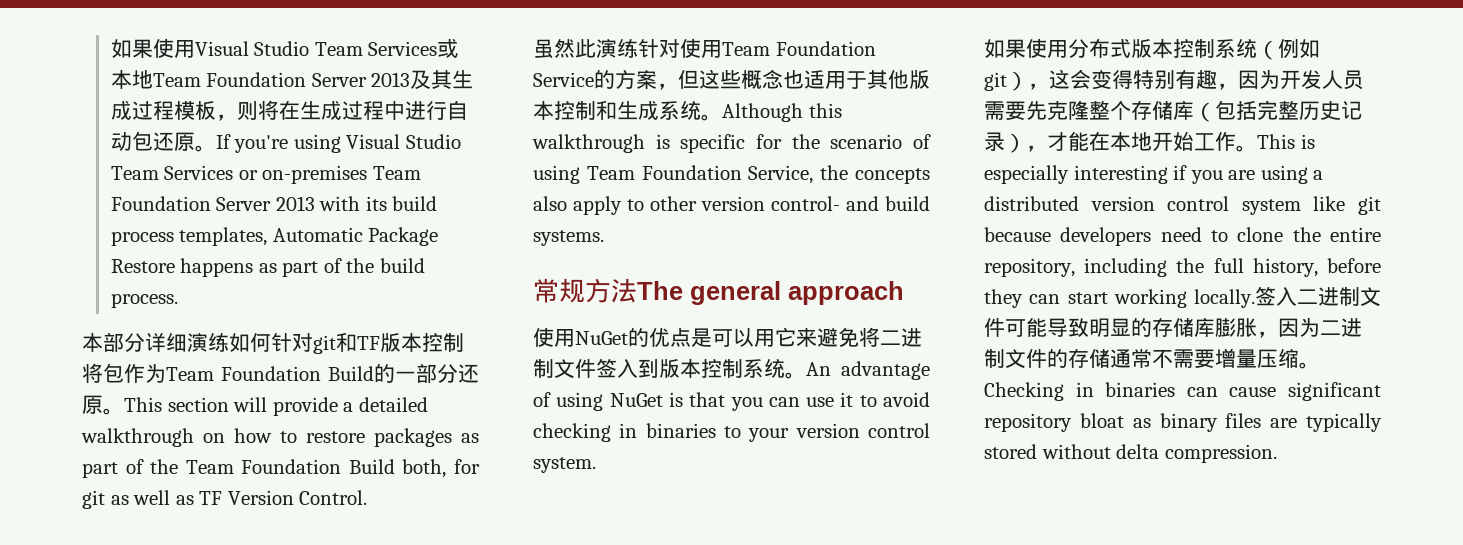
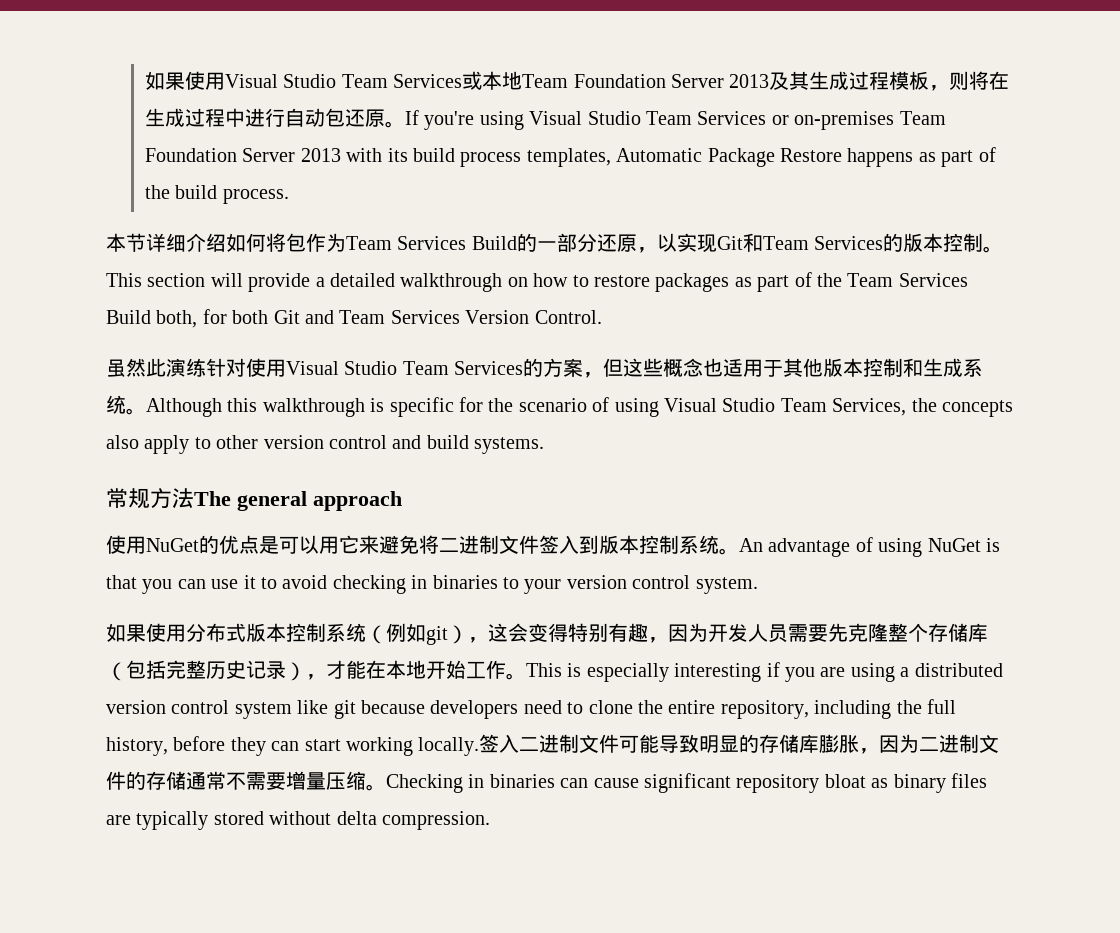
[103,332,464,354] 部分详细演练如何针对git和TF版本控制 -> [126,233,266,252] 节详细介绍如何
[221,366,321,381] Foundation -> [397,236,467,250] Services
(103, 404) none -> [636,233,984,253] ，以实现Git和Team Services的版本控制
[241,459,342,474] Foundation -> [898,273,968,287] Services
[82,490,223,509] git as well as TF -> [232,310,460,324] both Git and Team Services
[722,41,876,56] [533,72,594,87] Team Foundation Service -> [286,361,524,375] Visual Studio Team Services
[586,165,814,184] Team Foundation Service, -> [663,398,907,416] Visual Studio Team Services,
[771,196,840,211] control- -> [329,435,387,449] control

